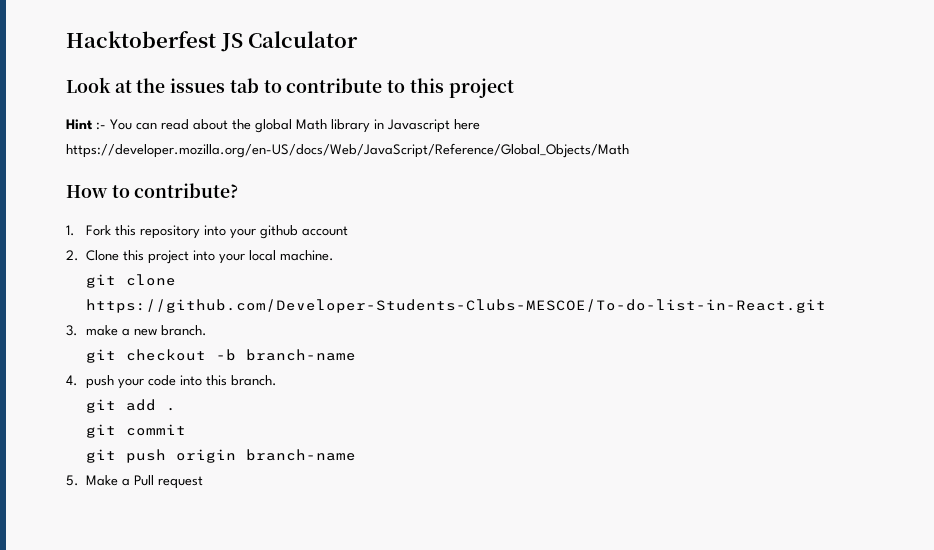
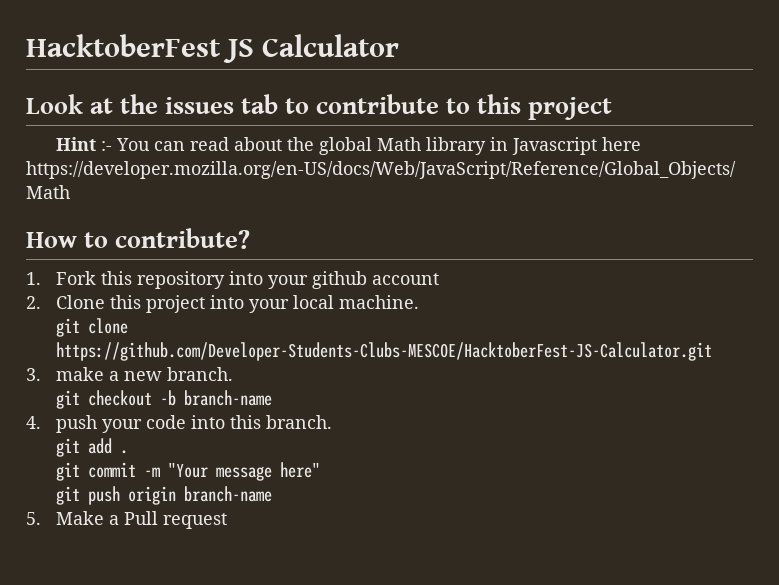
[66,31,216,48] Hacktoberfest -> [26,34,221,57] HacktoberFest
[86,299,827,313] https://github.com/Developer-Students-Clubs-MESCOE/To-do-list-in-React.git -> [56,342,713,361] https://github.com/Developer-Students-Clubs-MESCOE/HacktoberFest-JS-Calculator.git
(187, 430) none -> [144,462,321,481] -m "Your message here"

